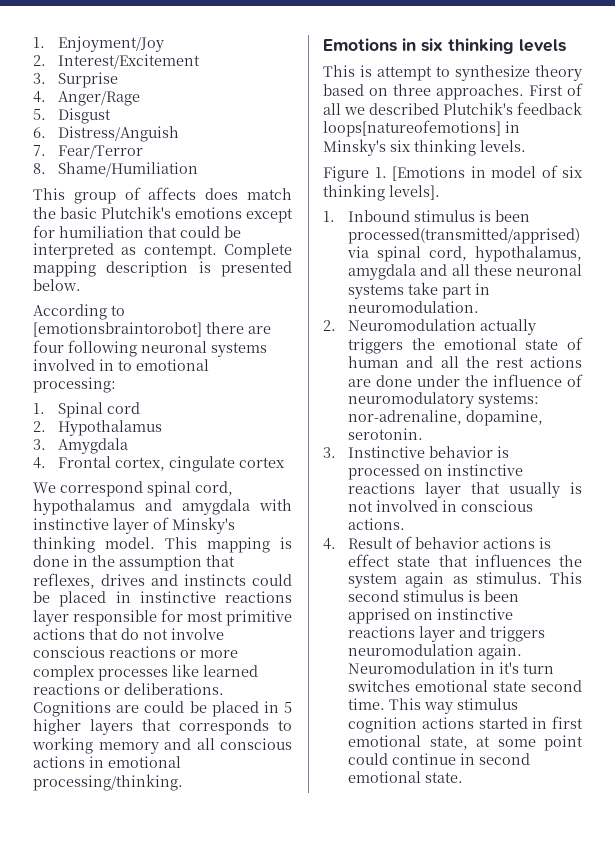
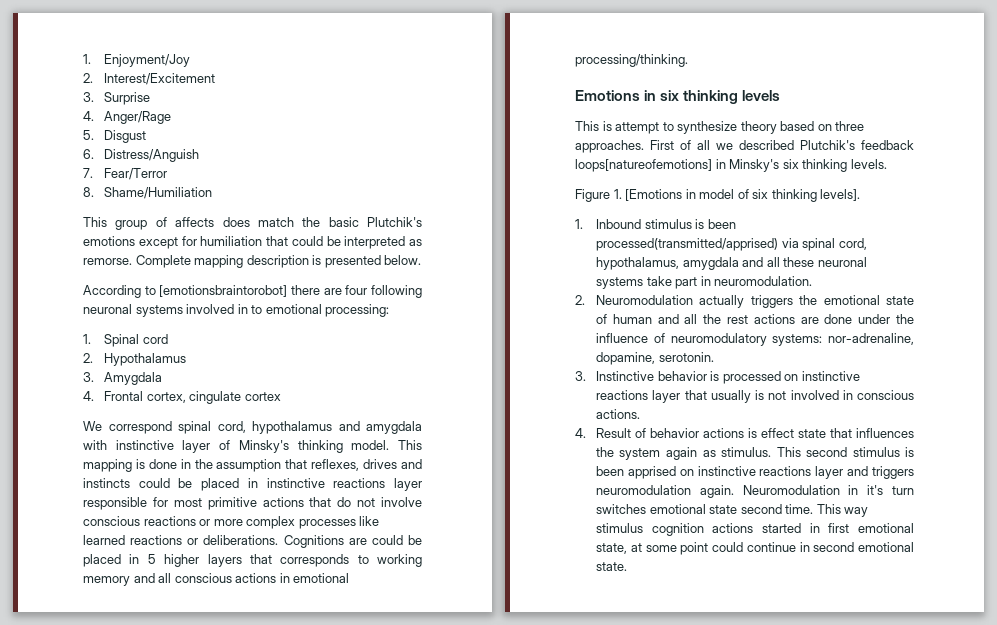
[143,244,217,259] contempt. -> [83,258,132,265] remorse.

